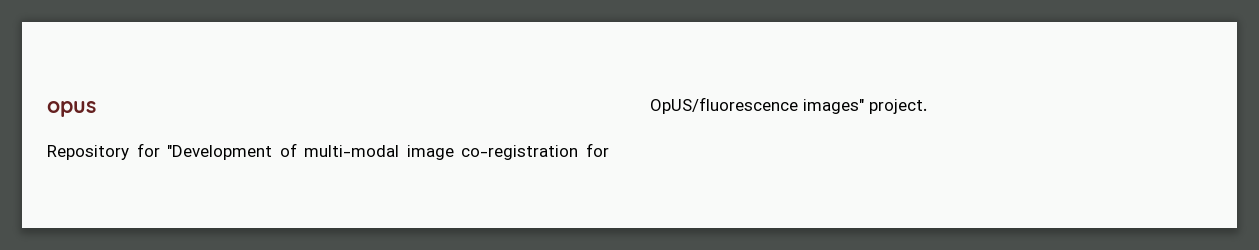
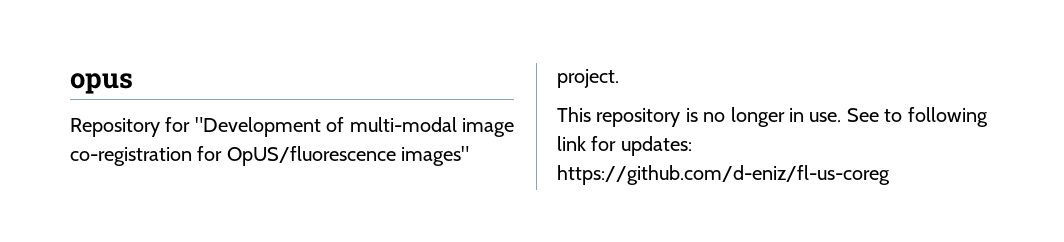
(927, 106) none -> [557,107,988,127] [557,136,692,156] [557,165,890,185] // This repository is no longer in use. See to following link for updates: https://github.com/d-eniz/fl-us-coreg

